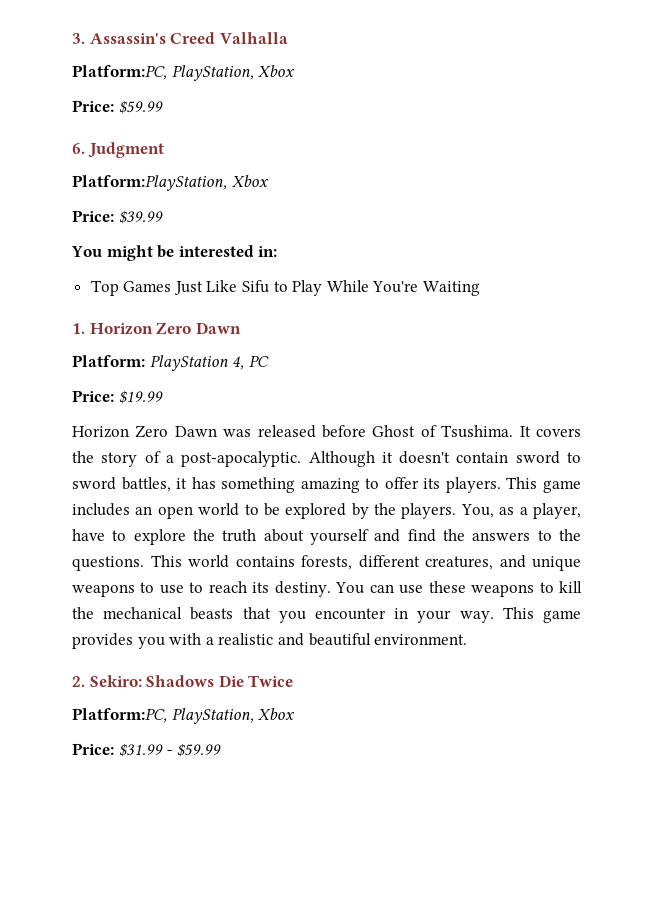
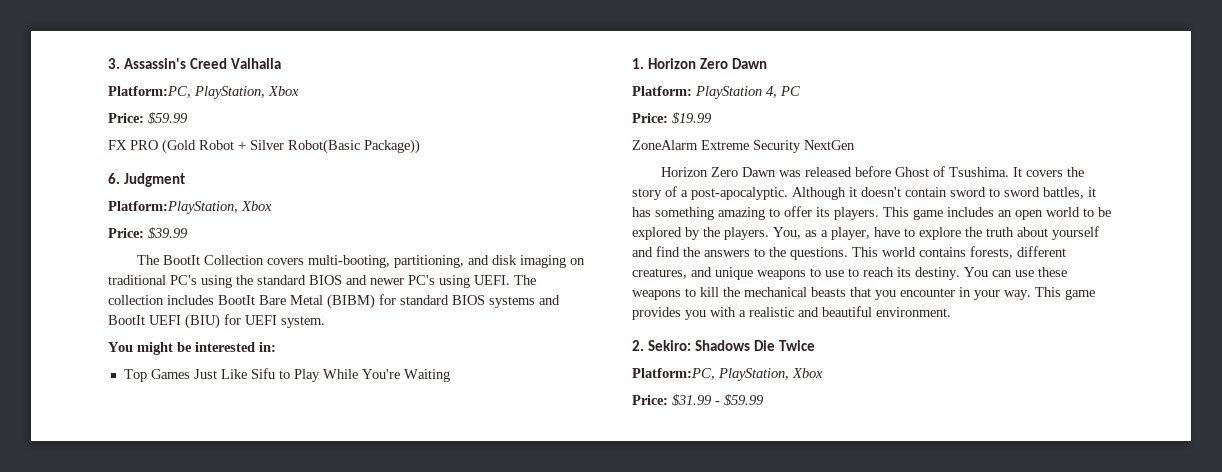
(163, 107) none -> [108,139,420,154] // FX PRO (Gold Robot + Silver Robot(Basic Package))
(163, 217) none -> [136,255,585,268] [108,275,536,288] [108,294,560,309] [108,314,325,329] // The BootIt Collection covers multi-booting, partitioning, and disk imaging on traditional PC's using the standard BIOS and newer PC's using UEFI. The collection includes BootIt Bare Metal (BIBM) for standard BIOS systems and BootIt UEFI (BIU) for UEFI system.
(163, 397) none -> [632,140,855,153] // ZoneAlarm Extreme Security NextGen

